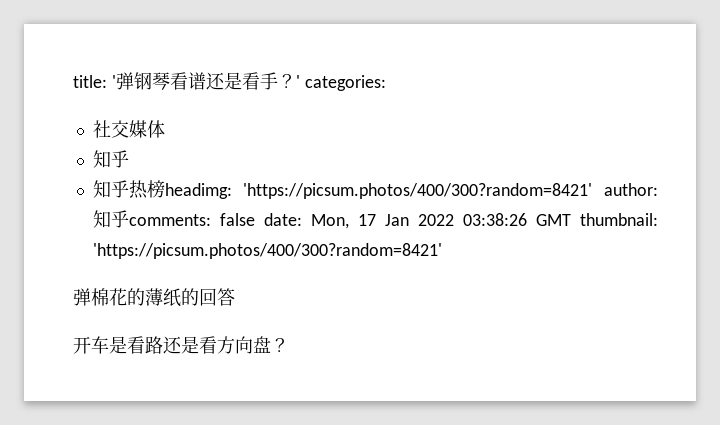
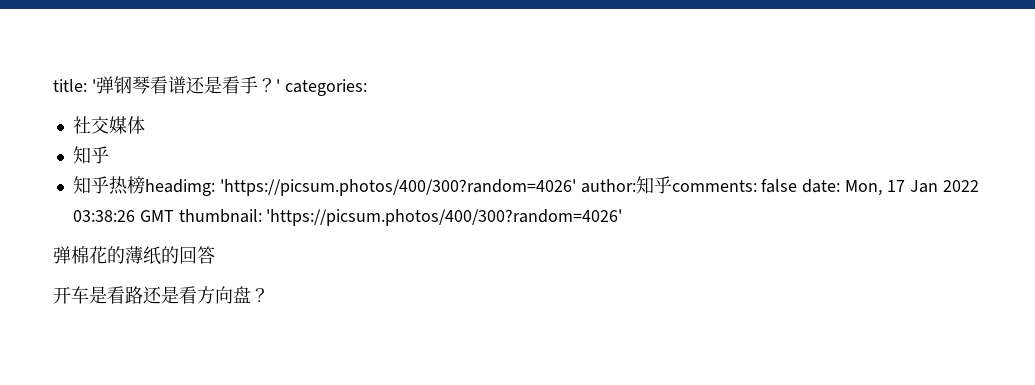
[243,183,593,199] 'https://picsum.photos/400/300?random=8421' -> [219,179,576,196] 'https://picsum.photos/400/300?random=4026'
[92,243,442,259] 'https://picsum.photos/400/300?random=8421' -> [266,209,623,226] 'https://picsum.photos/400/300?random=4026'

